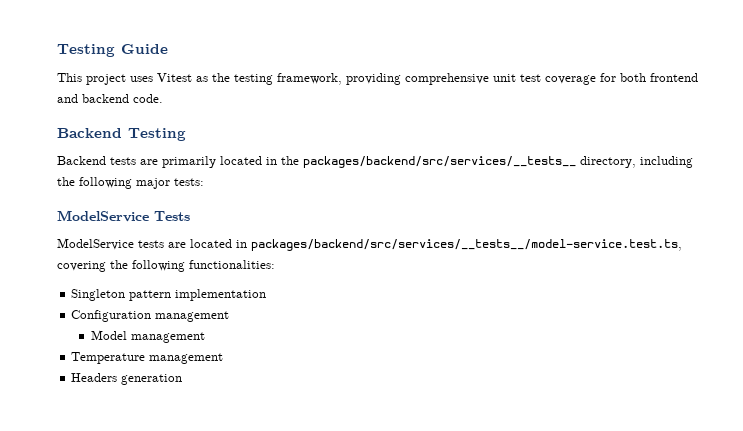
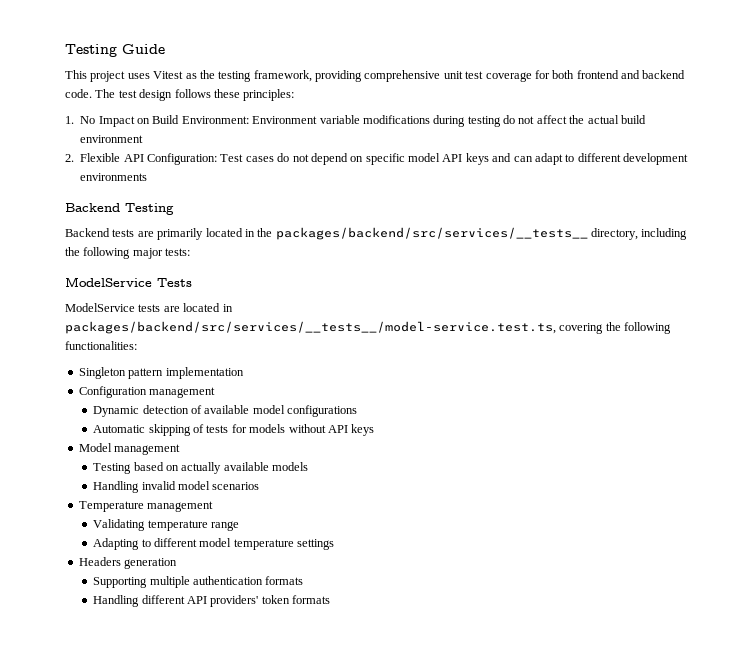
(163, 98) none -> [95,89,295,101] [65,115,646,127] [80,135,144,143] [65,153,688,165] [80,173,148,181] The test design follows these principles: // 1. No Impact on Build Environment: Environment variable modifications during testing do not affect the actual build environment // 2. Flexible API Configuration: Test cases do not depend on specific model API keys and can adapt to different development environments
[90,330,205,343] [71,352,224,364] [71,373,183,385] Model management // Temperature management // Headers generation -> [93,405,358,417] [93,424,375,436] [78,443,181,455] [93,462,309,474] [93,481,260,493] [78,501,214,512] [93,519,240,531] [93,538,335,550] [78,557,178,569] [93,576,304,588] [93,595,331,607] Dynamic detection of available model configurations // Automatic skipping of tests for models without API keys // Model management // Testing based on actually available models // Handling invalid model scenarios // Temperature management // Validating temperature range // Adapting to different model temperature settings // Headers generation // Supporting multiple authentication formats // Handling different API providers' token formats

